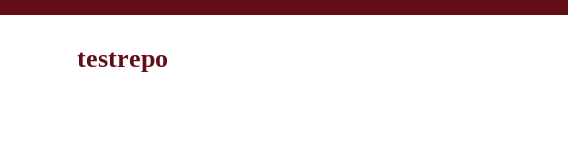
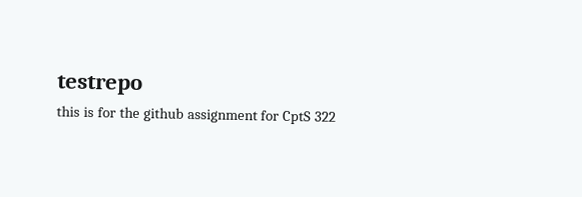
(168, 62) none -> [56,105,337,125] // this is for the github assignment for CptS 322

